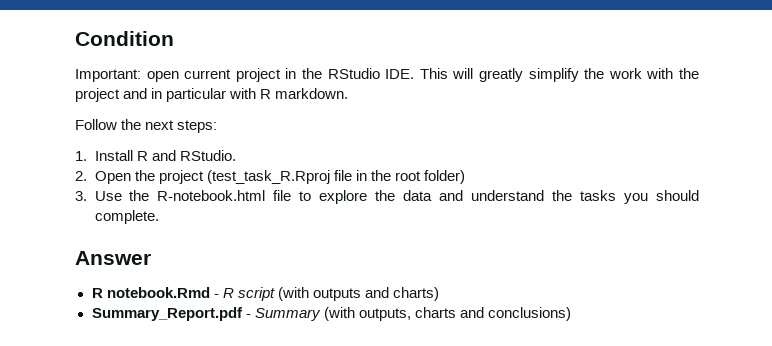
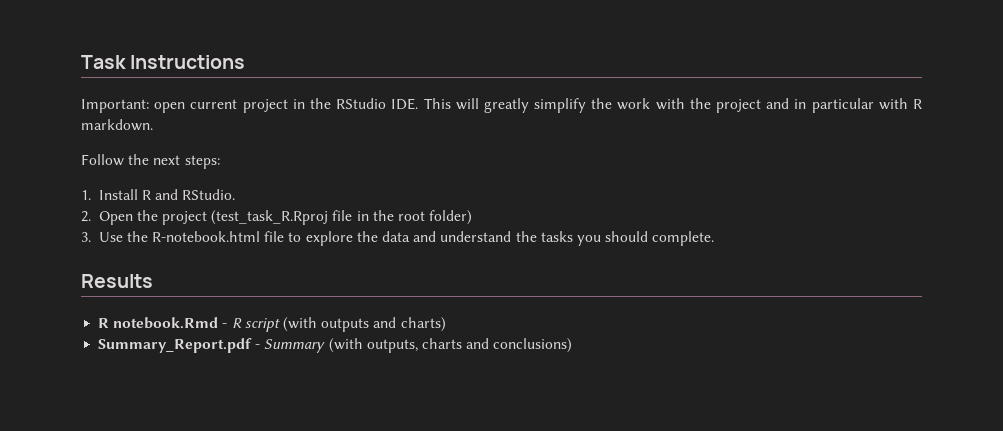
[75,31,174,46] Condition -> [81,55,246,69] Task Instructions
[75,251,151,265] Answer -> [81,274,153,288] Results

